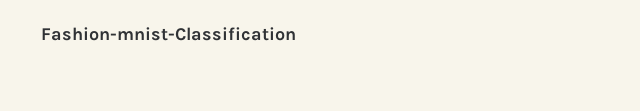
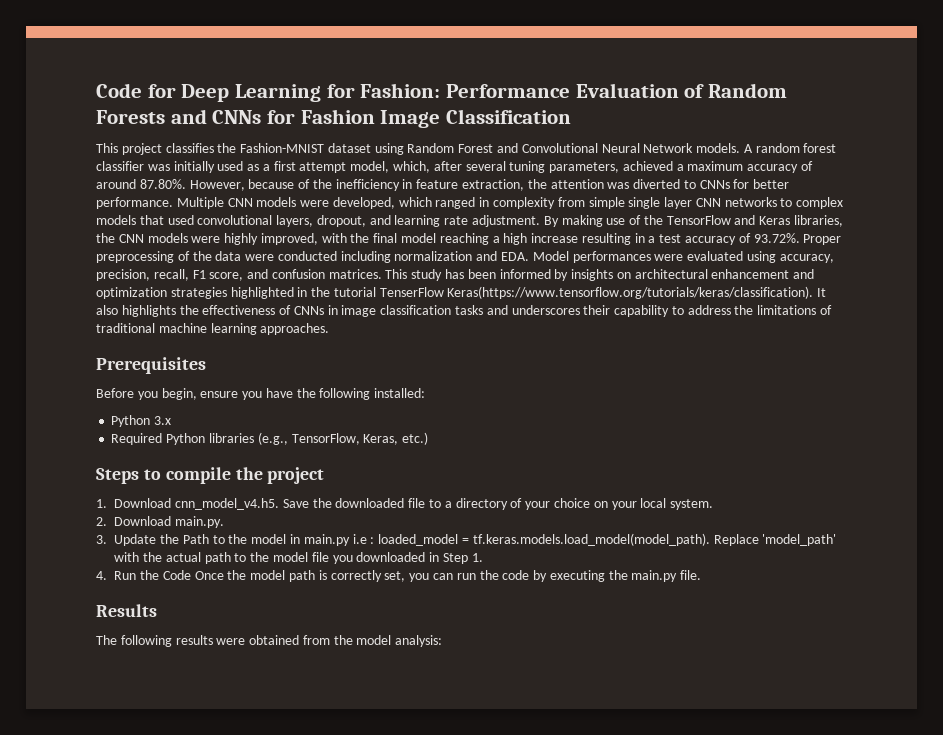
[41,27,296,41] Fashion-mnist-Classification -> [96,83,788,102] [96,109,572,128] [96,143,837,155] [96,161,814,173] [96,179,790,191] [96,197,844,209] [96,215,844,227] [96,233,842,245] [96,251,834,263] [96,269,815,281] [96,286,827,299] [96,305,833,317] [96,323,330,335] [96,357,206,374] [96,388,426,400] [111,415,172,427] [111,432,429,445] [96,467,325,484] [96,498,714,510] [96,516,225,528] [96,533,837,546] [114,552,483,564] [96,570,702,582] [96,604,157,617] [96,635,443,647] Code for Deep Learning for Fashion: Performance Evaluation of Random Forests and CNNs for Fashion Image Classification // This project classifies the Fashion-MNIST dataset using Random Forest and Convolutional Neural Network models. A random forest classifier was initially used as a first attempt model, which, after several tuning parameters, achieved a maximum accuracy of around 87.80%. However, because of the inefficiency in feature extraction, the attention was diverted to CNNs for better performance. Multiple CNN models were developed, which ranged in complexity from simple single layer CNN networks to complex models that used convolutional layers, dropout, and learning rate adjustment. By making use of the TensorFlow and Keras libraries, the CNN models were highly improved, with the final model reaching a high increase resulting in a test accuracy of 93.72%. Proper preprocessing of the data were conducted including normalization and EDA. Model performances were evaluated using accuracy, precision, recall, F1 score, and confusion matrices. This study has been informed by insights on architectural enhancement and optimization strategies highlighted in the tutorial TenserFlow Keras(https://www.tensorflow.org/tutorials/keras/classification). It also highlights the effectiveness of CNNs in image classification tasks and underscores their capability to address the limitations of traditional machine learning approaches. // Prerequisites // Before you begin, ensure you have the following installed: // Python 3.x // Required Python libraries (e.g., TensorFlow, Keras, etc.) // Steps to compile the project // 1. Download cnn_model_v4.h5. Save the downloaded file to a directory of your choice on your local system. // 2. Download main.py. // 3. Update the Path to the model in main.py i.e : loaded_model = tf.keras.models.load_model(model_path). Replace 'model_path' with the actual path to the model file you downloaded in Step 1. // 4. Run the Code Once the model path is correctly set, you can run the code by executing the main.py file. // Results // The following results were obtained from the model analysis:

